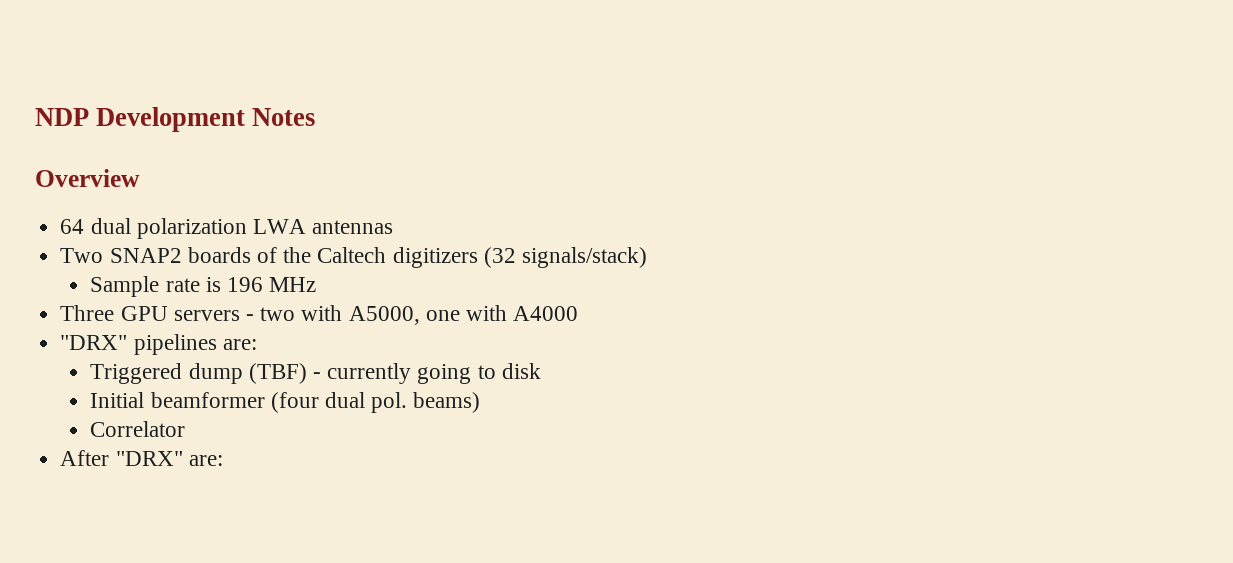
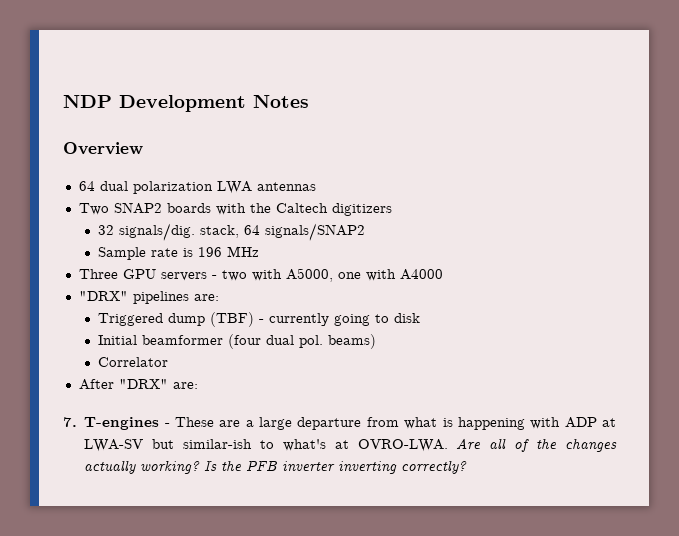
[256,247,277,263] of -> [215,203,246,215] with
[483,247,647,268] (32 signals/stack) -> [98,223,366,241] // 32 signals/dig. stack, 64 signals/SNAP2
(223, 460) none -> [63,417,617,430] [84,438,617,452] [84,460,468,474] // 7. T-engines - These are a large departure from what is happening with ADP at LWA-SV but similar-ish to what's at OVRO-LWA. Are all of the changes actually working? Is the PFB inverter inverting correctly?

